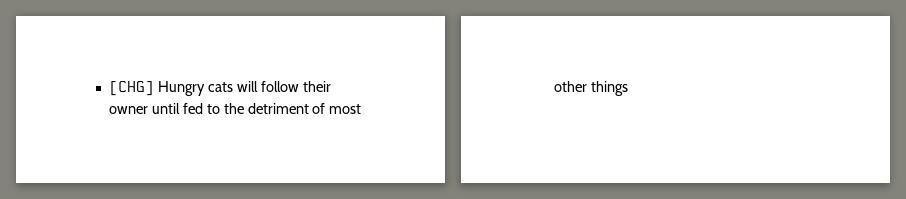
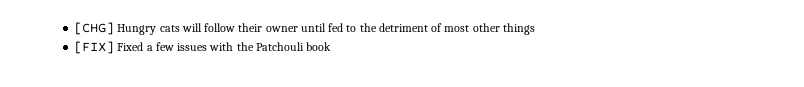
(628, 88) none -> [74,41,332,54] // [FIX] Fixed a few issues with the Patchouli book

